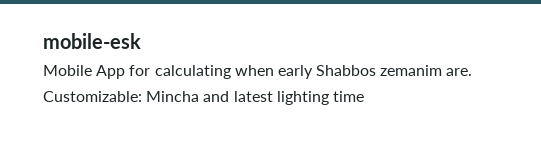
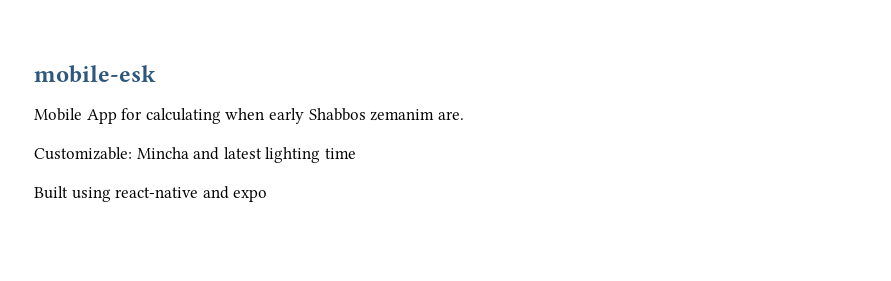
(364, 96) none -> [34,186,268,202] // Built using react-native and expo

